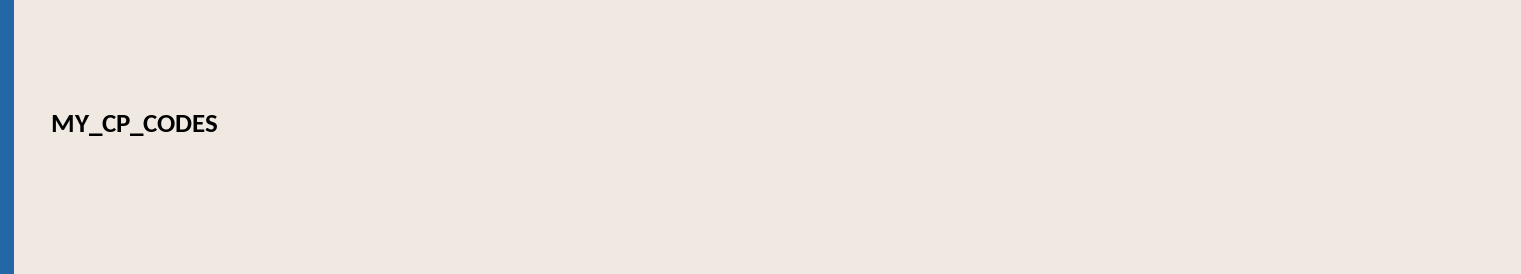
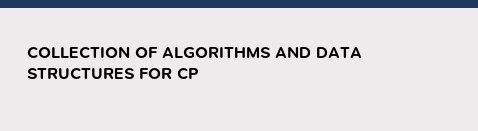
[51,115,218,136] MY_CP_CODES -> [27,46,362,59] [27,67,198,80] COLLECTION OF ALGORITHMS AND DATA STRUCTURES FOR CP

